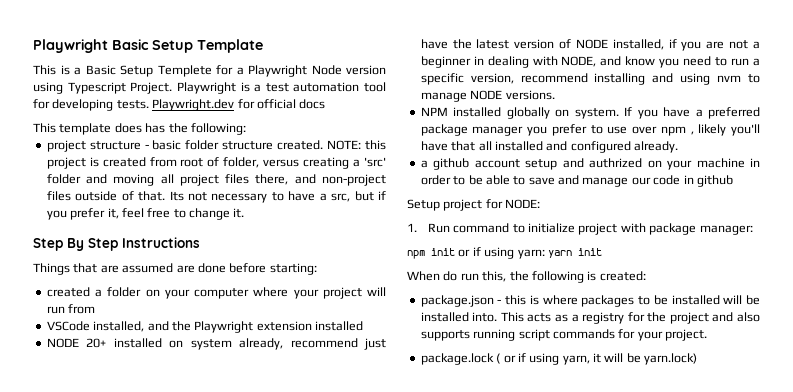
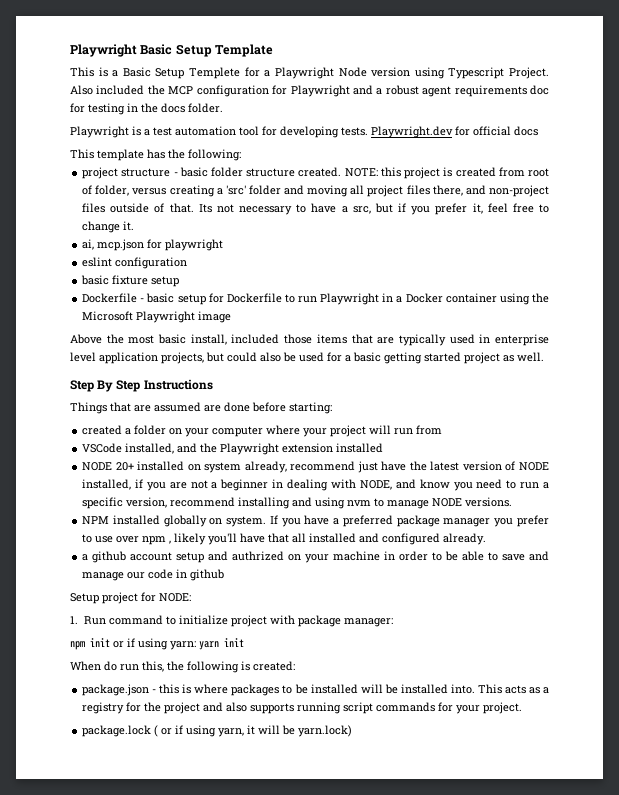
(173, 88) none -> [70,85,550,97] [70,103,223,115] Also included the MCP configuration for Playwright and a robust agent requirements doc for testing in the docs folder. //
[114,123,142,133] does -> (144, 155) none
(245, 213) none -> [82,239,224,251] [82,257,188,269] [81,275,180,287] [82,293,549,305] [82,311,232,323] [70,334,549,346] [70,352,544,364] // ai, mcp.json for playwright // eslint configuration // basic fixture setup // Dockerfile - basic setup for Dockerfile to run Playwright in a Docker container using the Microsoft Playwright image // Above the most basic install, included those items that are typically used in enterprise level application projects, but could also be used for a basic getting started project as well.

